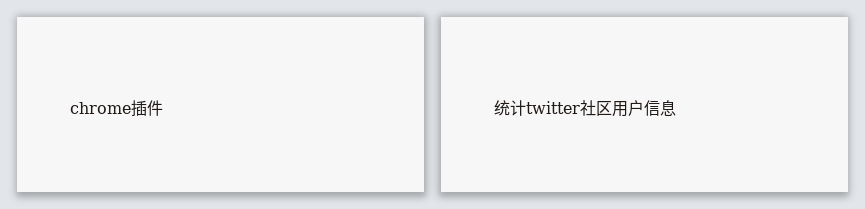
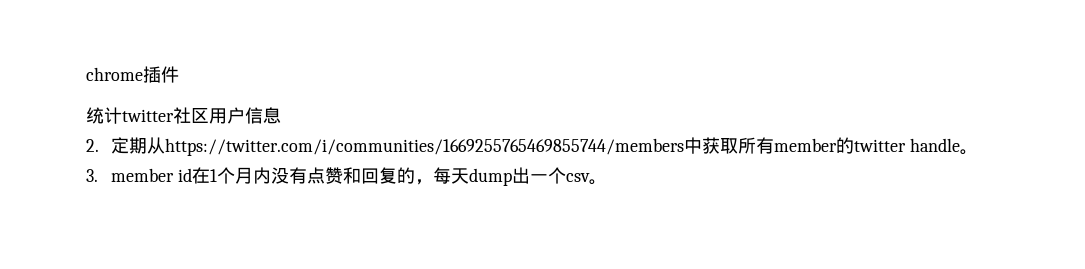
(676, 108) none -> [86,137,978,156] [86,167,607,186] // 2.定期从https://twitter.com/i/communities/1669255765469855744/members中获取所有member的twitter handle。 // 3. member id在1个月内没有点赞和回复的，每天dump出一个csv。

